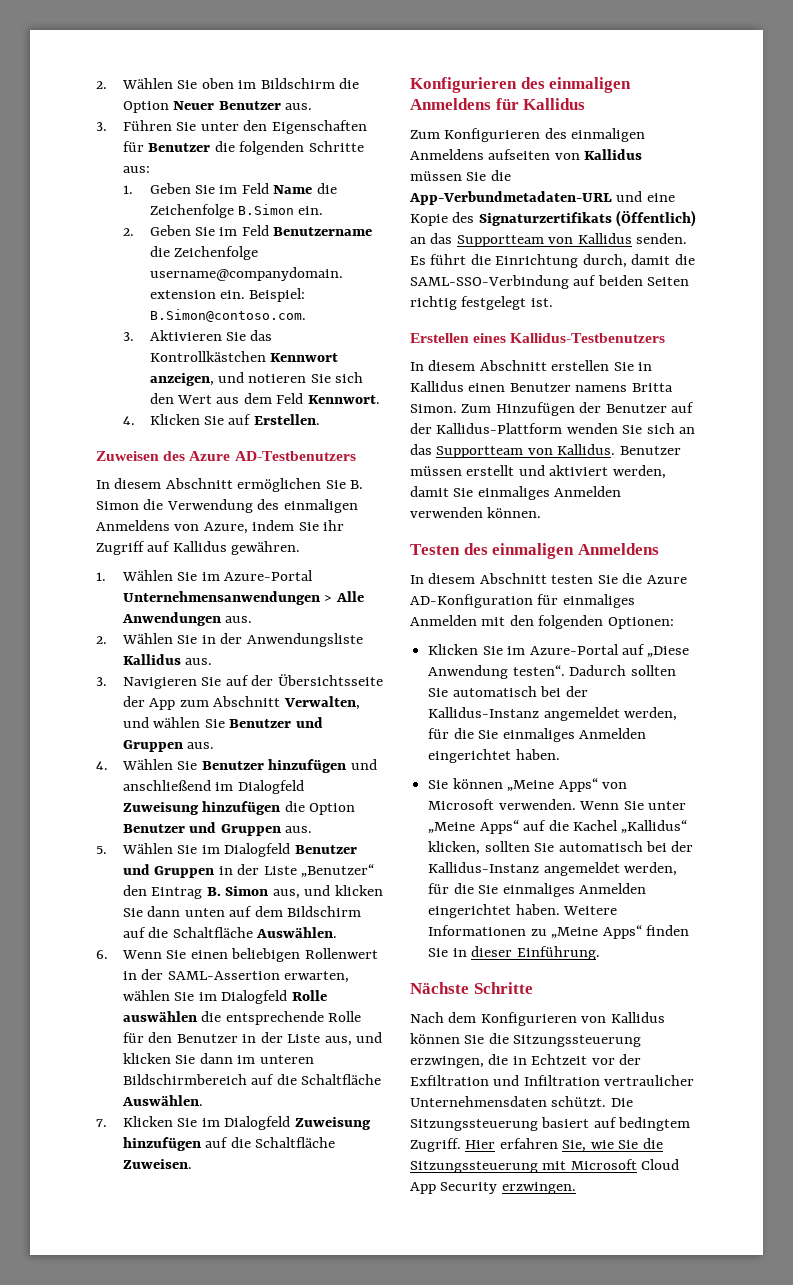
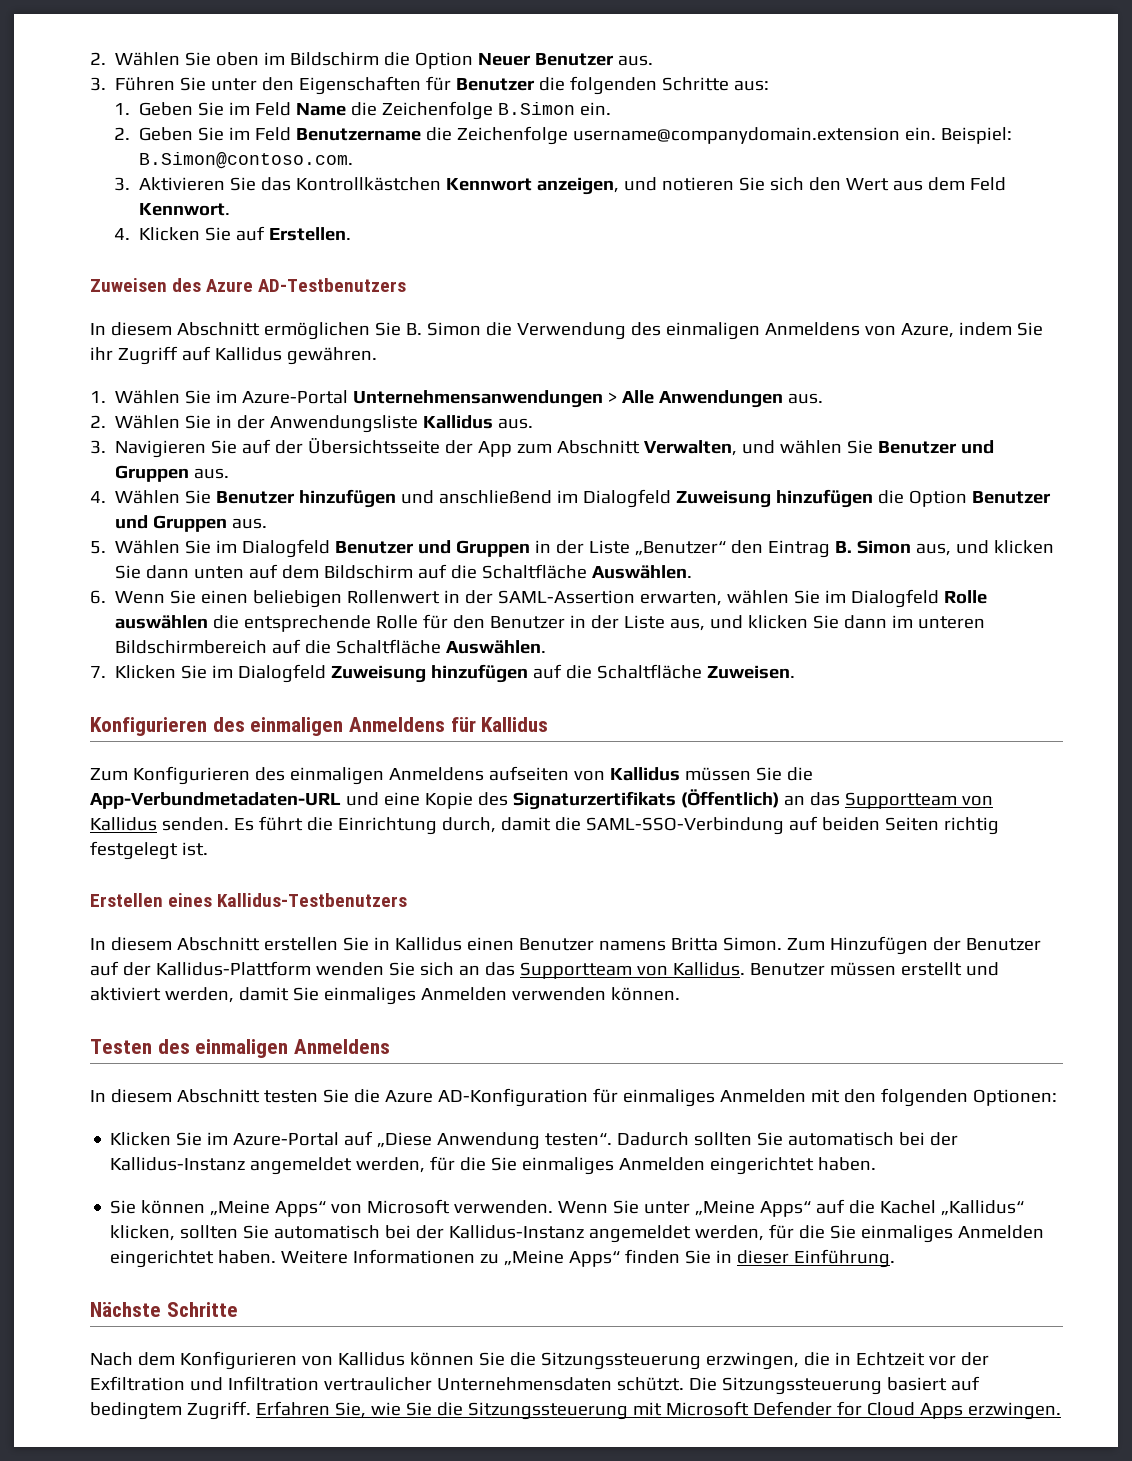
[465,1138,558,1149] Hier erfahren -> [255,1401,330,1416] Erfahren
[641,1159,680,1170] [410,1182,498,1194] Cloud App Security -> [752,1401,963,1419] Defender for Cloud Apps

